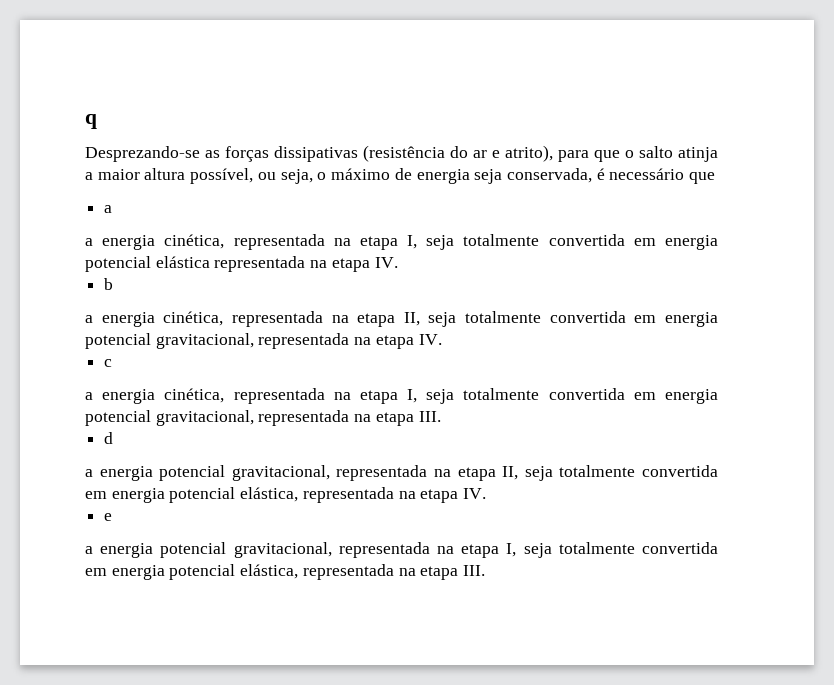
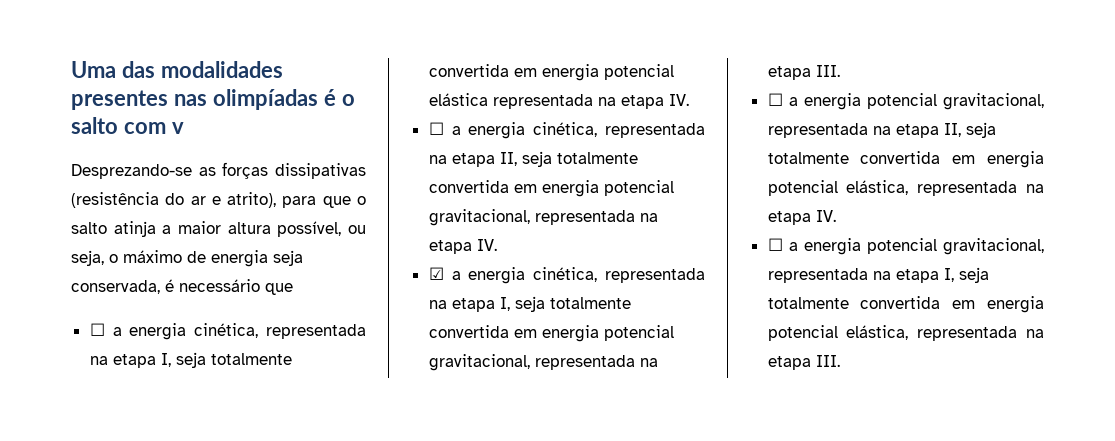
[85,114,97,129] q -> [71,61,283,78] [71,89,355,110] [71,117,184,134] Uma das modalidades presentes nas olimpíadas é o salto com v
[104,205,113,213] a // -> [89,323,105,336] ☐
[104,278,114,290] b // -> [428,122,444,135] ☐
[104,359,113,367] c // -> [428,267,444,280] ☑
[104,432,114,444] d // -> [767,93,783,106] ☐
[104,513,113,521] e // -> [767,238,783,251] ☐

